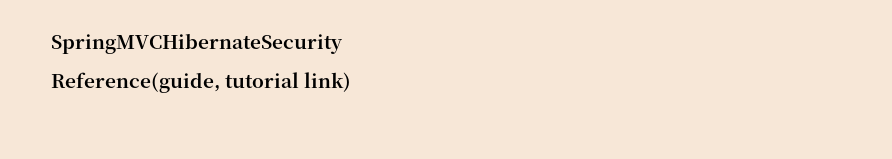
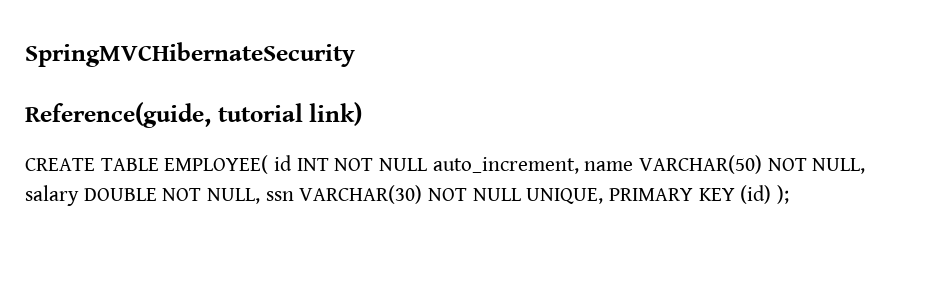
(352, 82) none -> [25,155,866,174] [25,185,790,206] // CREATE TABLE EMPLOYEE( id INT NOT NULL auto_increment, name VARCHAR(50) NOT NULL, salary DOUBLE NOT NULL, ssn VARCHAR(30) NOT NULL UNIQUE, PRIMARY KEY (id) );

